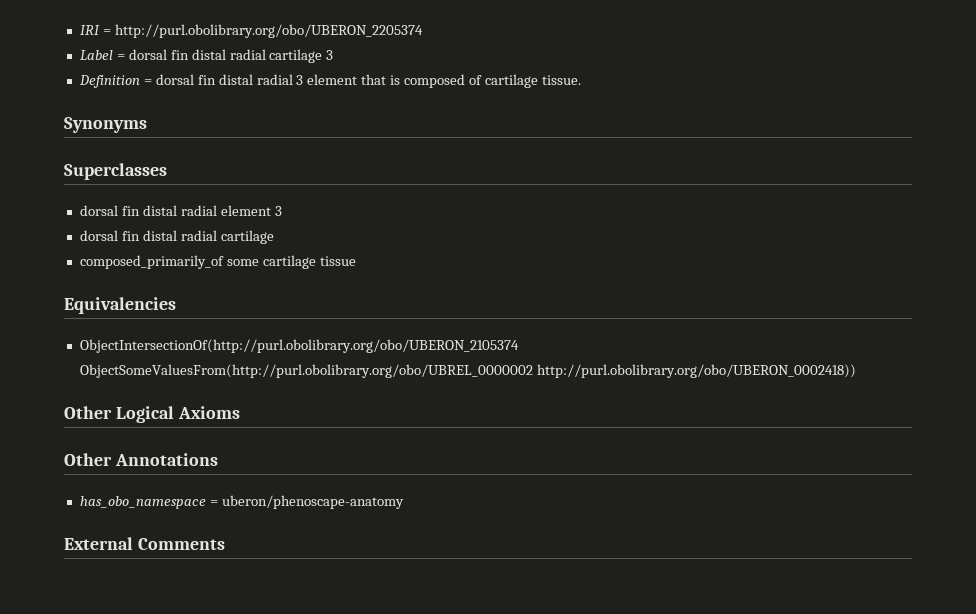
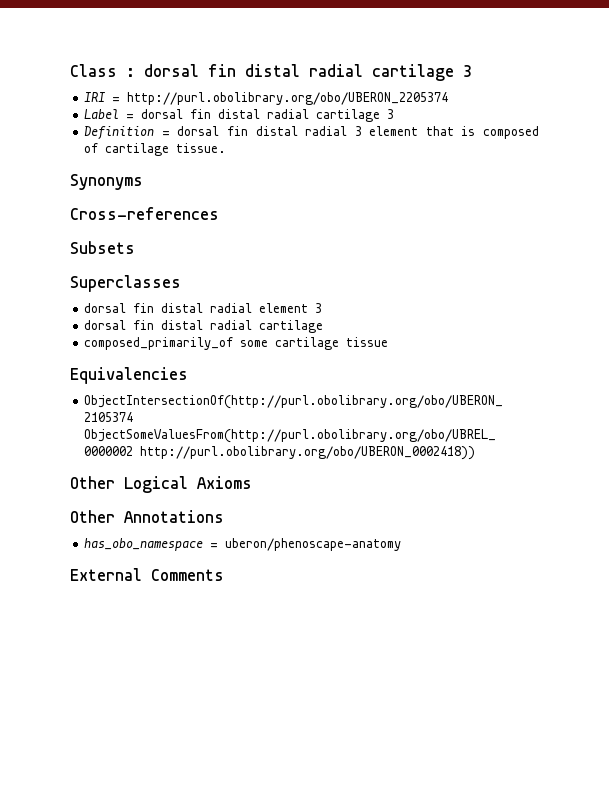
(79, 30) none -> [70,64,472,81] Class : dorsal fin distal radial cartilage 3 //
(147, 125) none -> [70,207,219,220] [70,241,135,254] // Cross-references // Subsets

